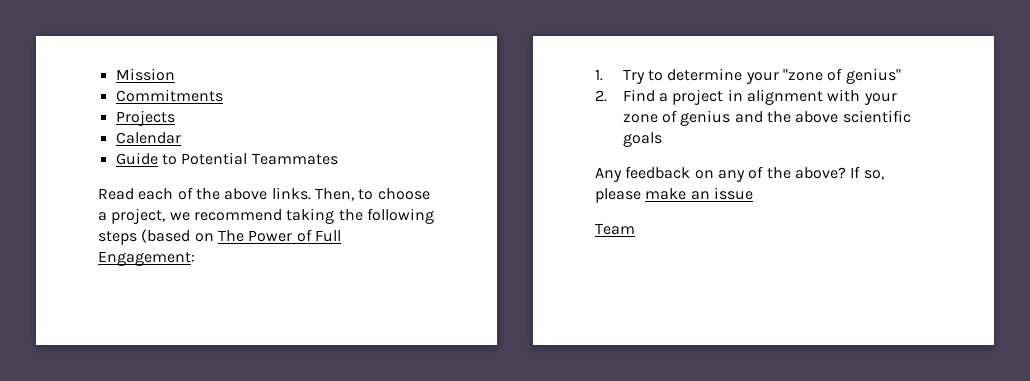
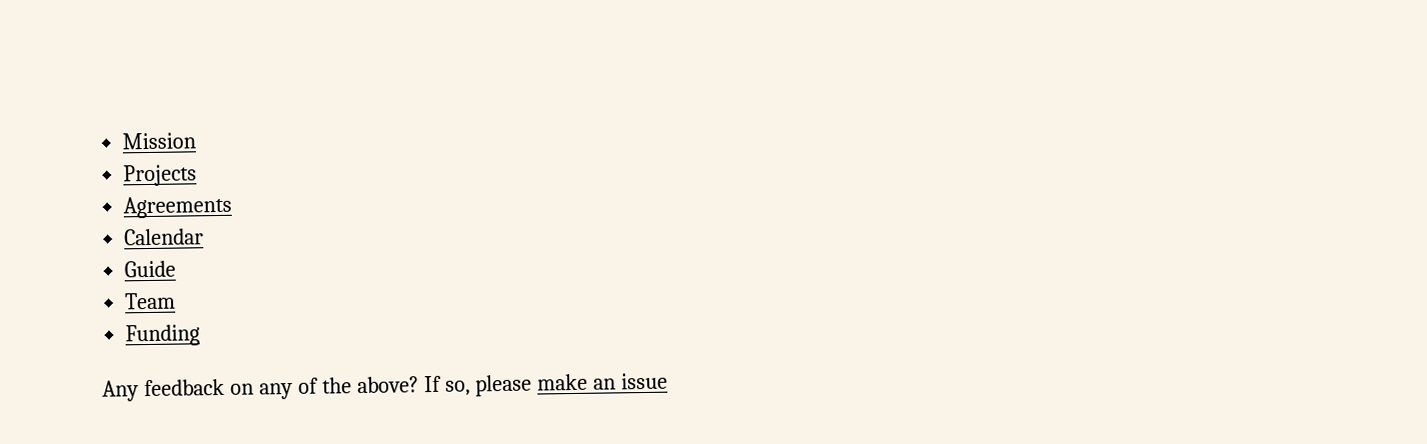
[115,89,223,102] [115,110,175,126] Commitments // Projects -> [123,164,198,187] [123,195,233,219] Projects // Agreements
[161,152,338,165] [98,187,430,201] [98,208,434,224] [98,229,341,245] [98,251,195,266] [595,68,901,84] [595,89,897,105] [622,110,911,126] [622,132,662,147] to Potential Teammates // Read each of the above links. Then, to choose a project, we recommend taking the following steps (based on The Power of Full Engagement: // 1. Try to determine your "zone of genius" // 2. Find a project in alignment with your zone of genius and the above scientific goals -> [124,292,177,310] [125,324,201,347] // Team // Funding
[595,223,635,235] // Team -> (669, 381) none

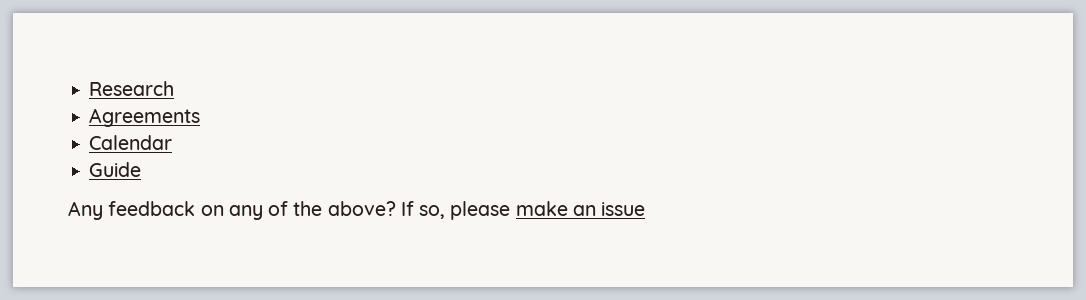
[122,132,197,150] [123,164,198,187] Mission // Projects -> [89,81,175,96] Research
[124,292,177,310] [125,324,201,347] // Team // Funding -> (142, 169) none

